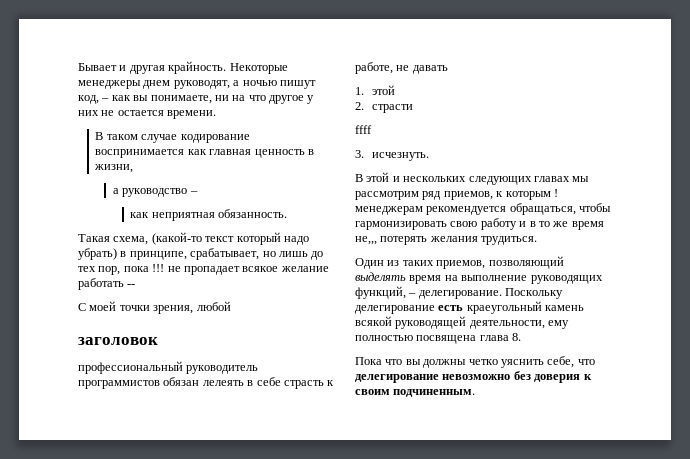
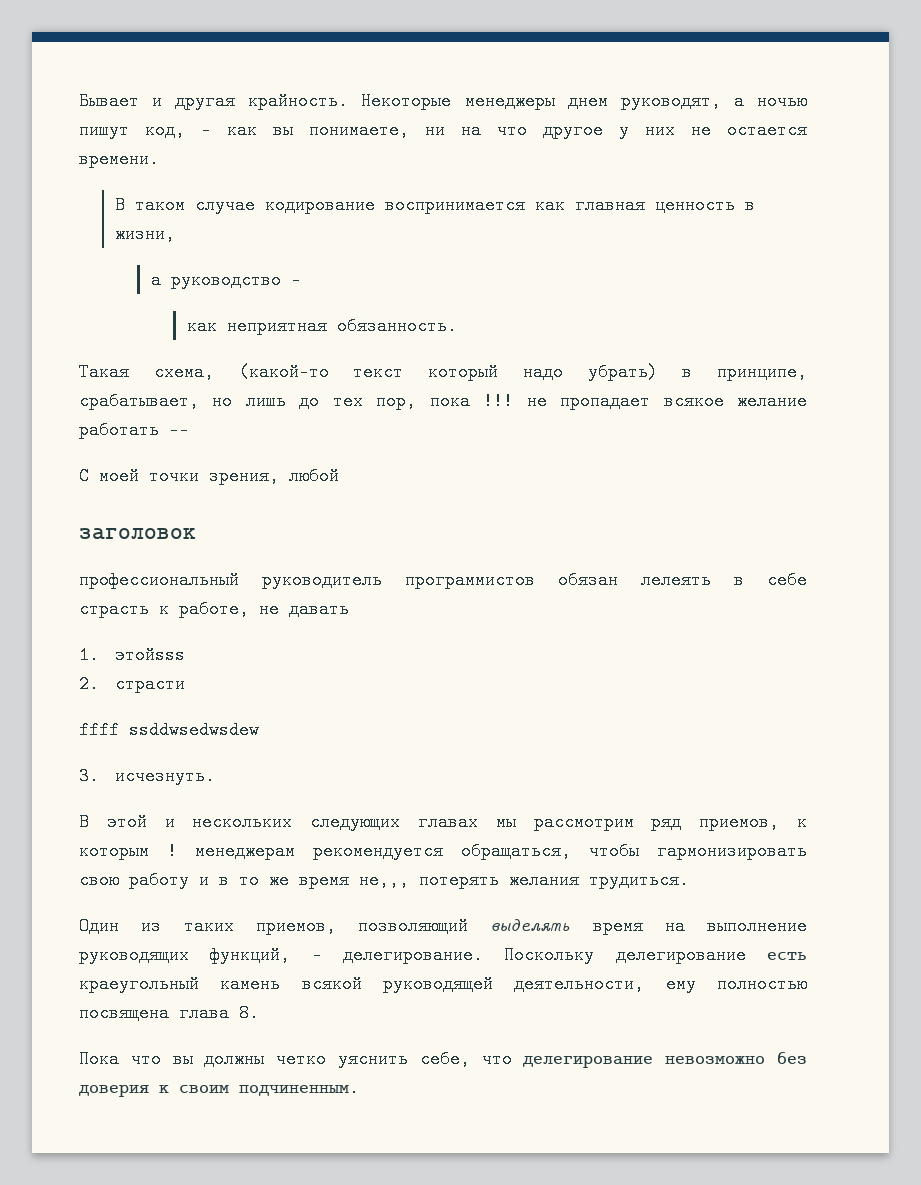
[372,85,396,95] этой -> [114,646,185,664] этойsss
(372, 129) none -> [129,721,259,739] ssddwsedwsdew

